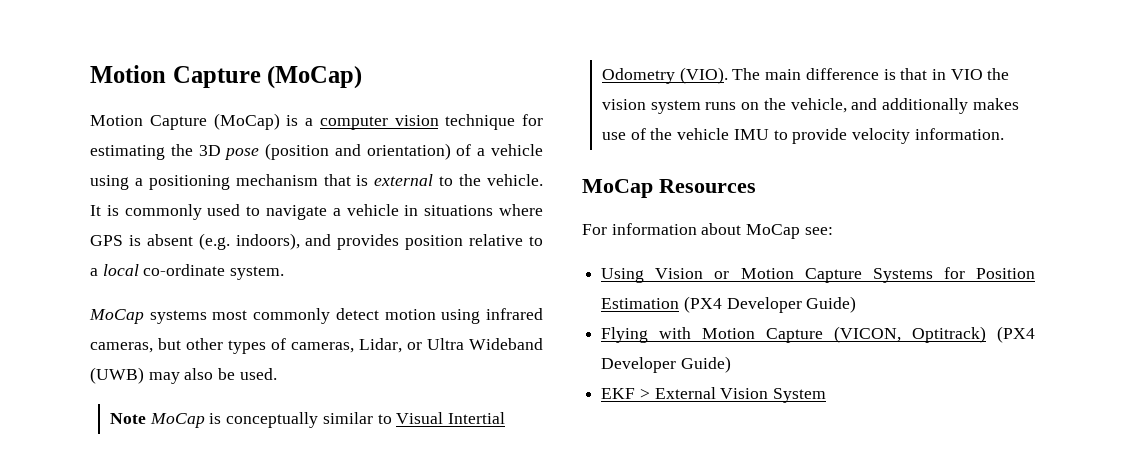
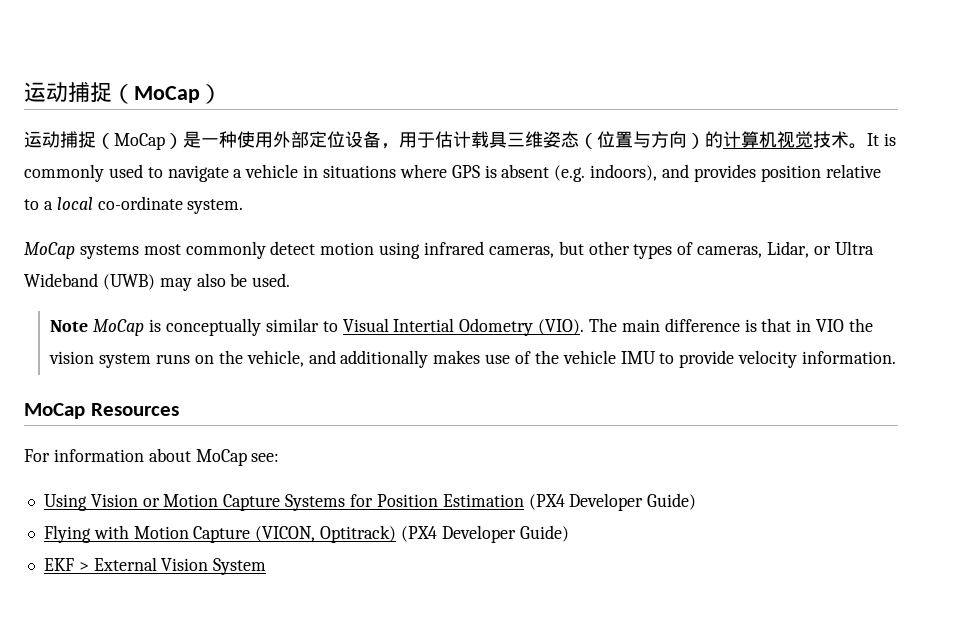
[90,65,363,89] [90,113,543,130] [90,143,543,160] [90,174,544,190] Motion Capture (MoCap) // Motion Capture (MoCap) is a computer vision technique for estimating the 3D pose (position and orientation) of a vehicle using a positioning mechanism that is external to the vehicle. -> [24,81,222,104] [24,131,867,150] 运动捕捉（MoCap） // 运动捕捉（MoCap）是一种使用外部定位设备，用于估计载具三维姿态（位置与方向）的计算机视觉技术。

